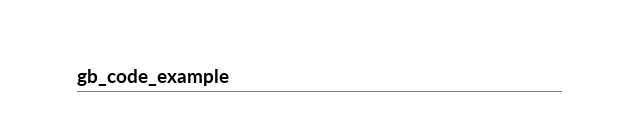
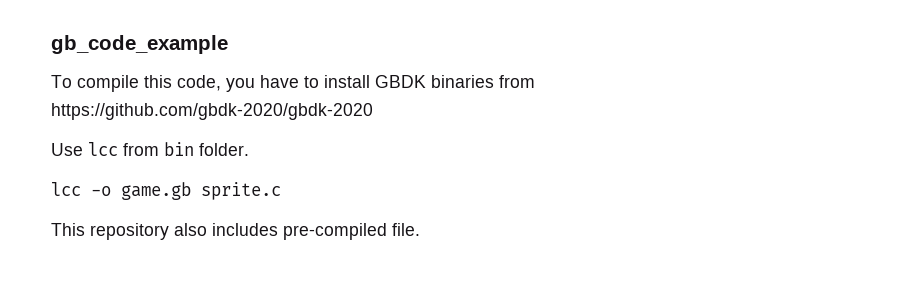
(229, 77) none -> [51,75,535,92] [51,103,373,120] [51,142,249,156] [51,182,281,200] [51,223,420,240] // To compile this code, you have to install GBDK binaries from https://github.com/gbdk-2020/gbdk-2020 // Use lcc from bin folder. // lcc -o game.gb sprite.c // This repository also includes pre-compiled file.

